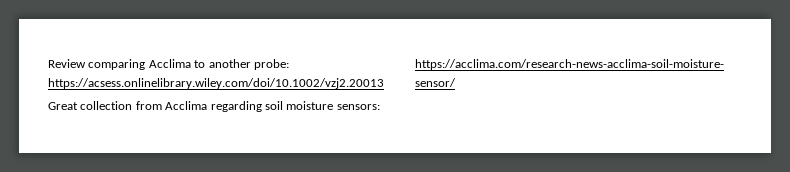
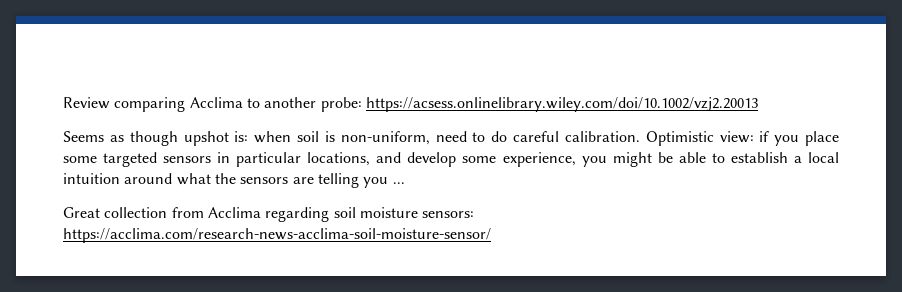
(384, 83) none -> [63,131,840,146] [63,152,839,167] [63,173,405,188] // Seems as though upshot is: when soil is non-uniform, need to do careful calibration. Optimistic view: if you place some targeted sensors in particular locations, and develop some experience, you might be able to establish a local intuition around what the sensors are telling you ...

